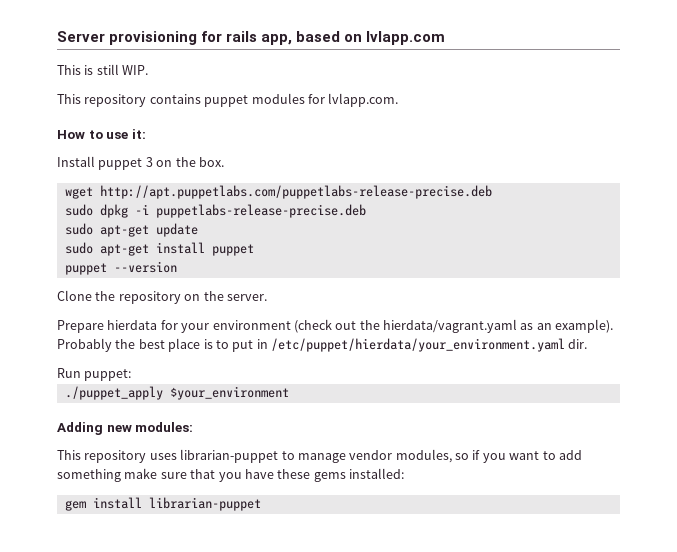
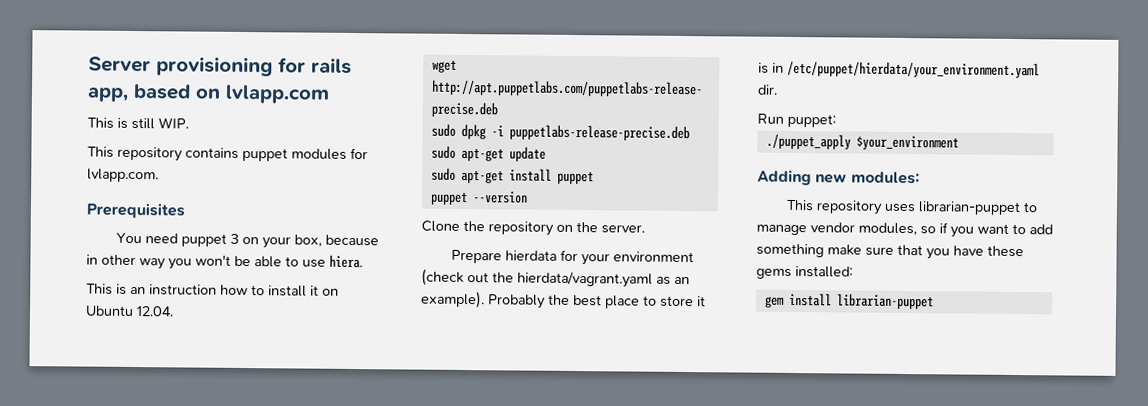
[57,129,146,139] [57,156,224,170] How to use it: // Install puppet 3 on the box. -> [86,202,185,219] [115,232,379,249] [86,254,363,270] [86,283,339,297] [85,305,174,317] Prerequisites // You need puppet 3 on your box, because in other way you won't be able to use hiera. // This is an instruction how to install it on Ubuntu 12.04.
[203,339,254,352] is to put -> [643,295,706,308] [758,62,769,74] to store it is

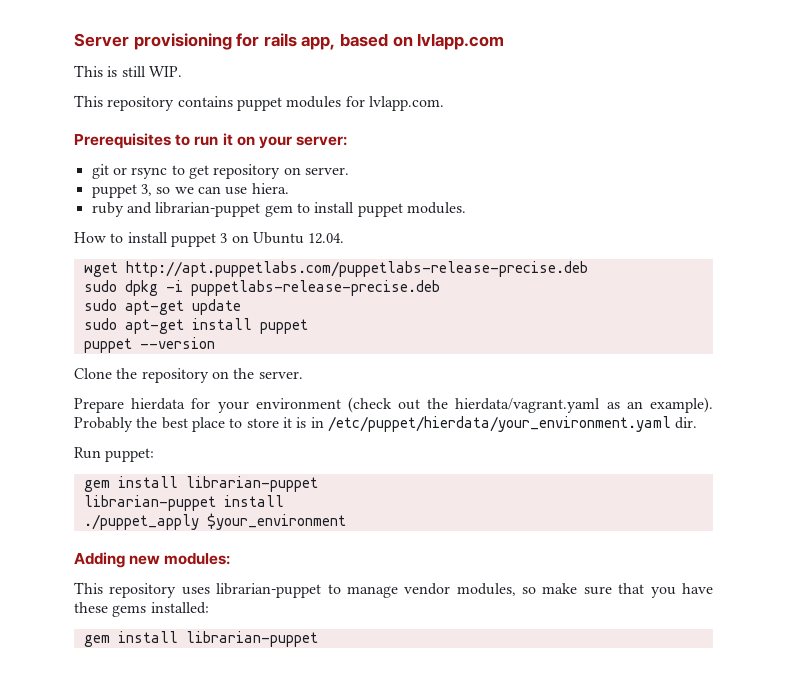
[115,232,379,249] [86,254,363,270] [86,283,319,297] // You need puppet 3 on your box, because in other way you won't be able to use hiera. // This is an instruction how to install it -> [175,133,348,149] [91,164,349,179] [91,183,289,198] [91,202,466,217] [74,232,228,247] to run it on your server: // git or rsync to get repository on server. // puppet 3, so we can use hiera. // ruby and librarian-puppet gem to install puppet modules. // How to install puppet 3
(836, 120) none -> [83,476,318,492] [83,495,284,511] // gem install librarian-puppet // librarian-puppet install
[939,222,1053,238] [756,243,824,258] if you want to add something -> (537, 590) none

